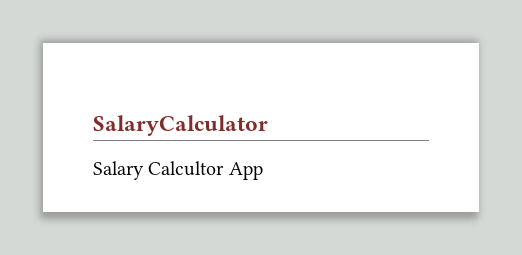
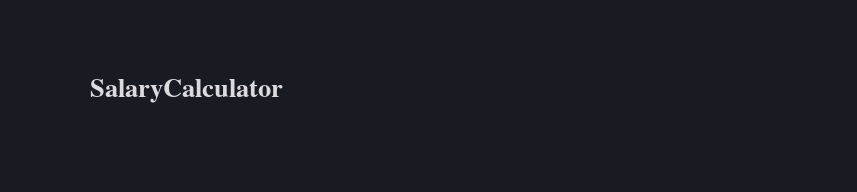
[93,161,263,180] // Salary Calcultor App -> (283, 91) none

